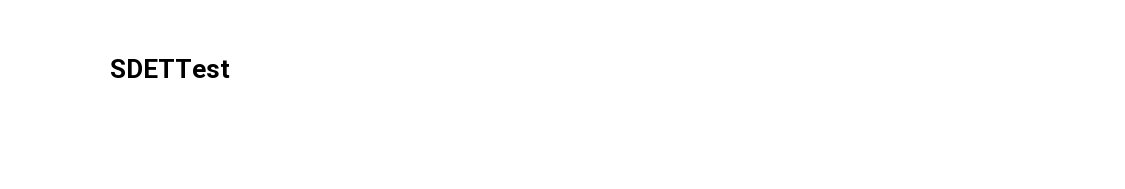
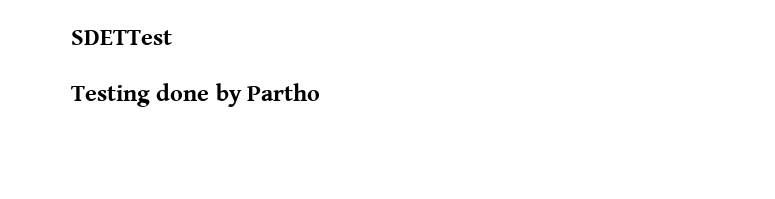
(230, 68) none -> [71,83,321,107] // Testing done by Partho

